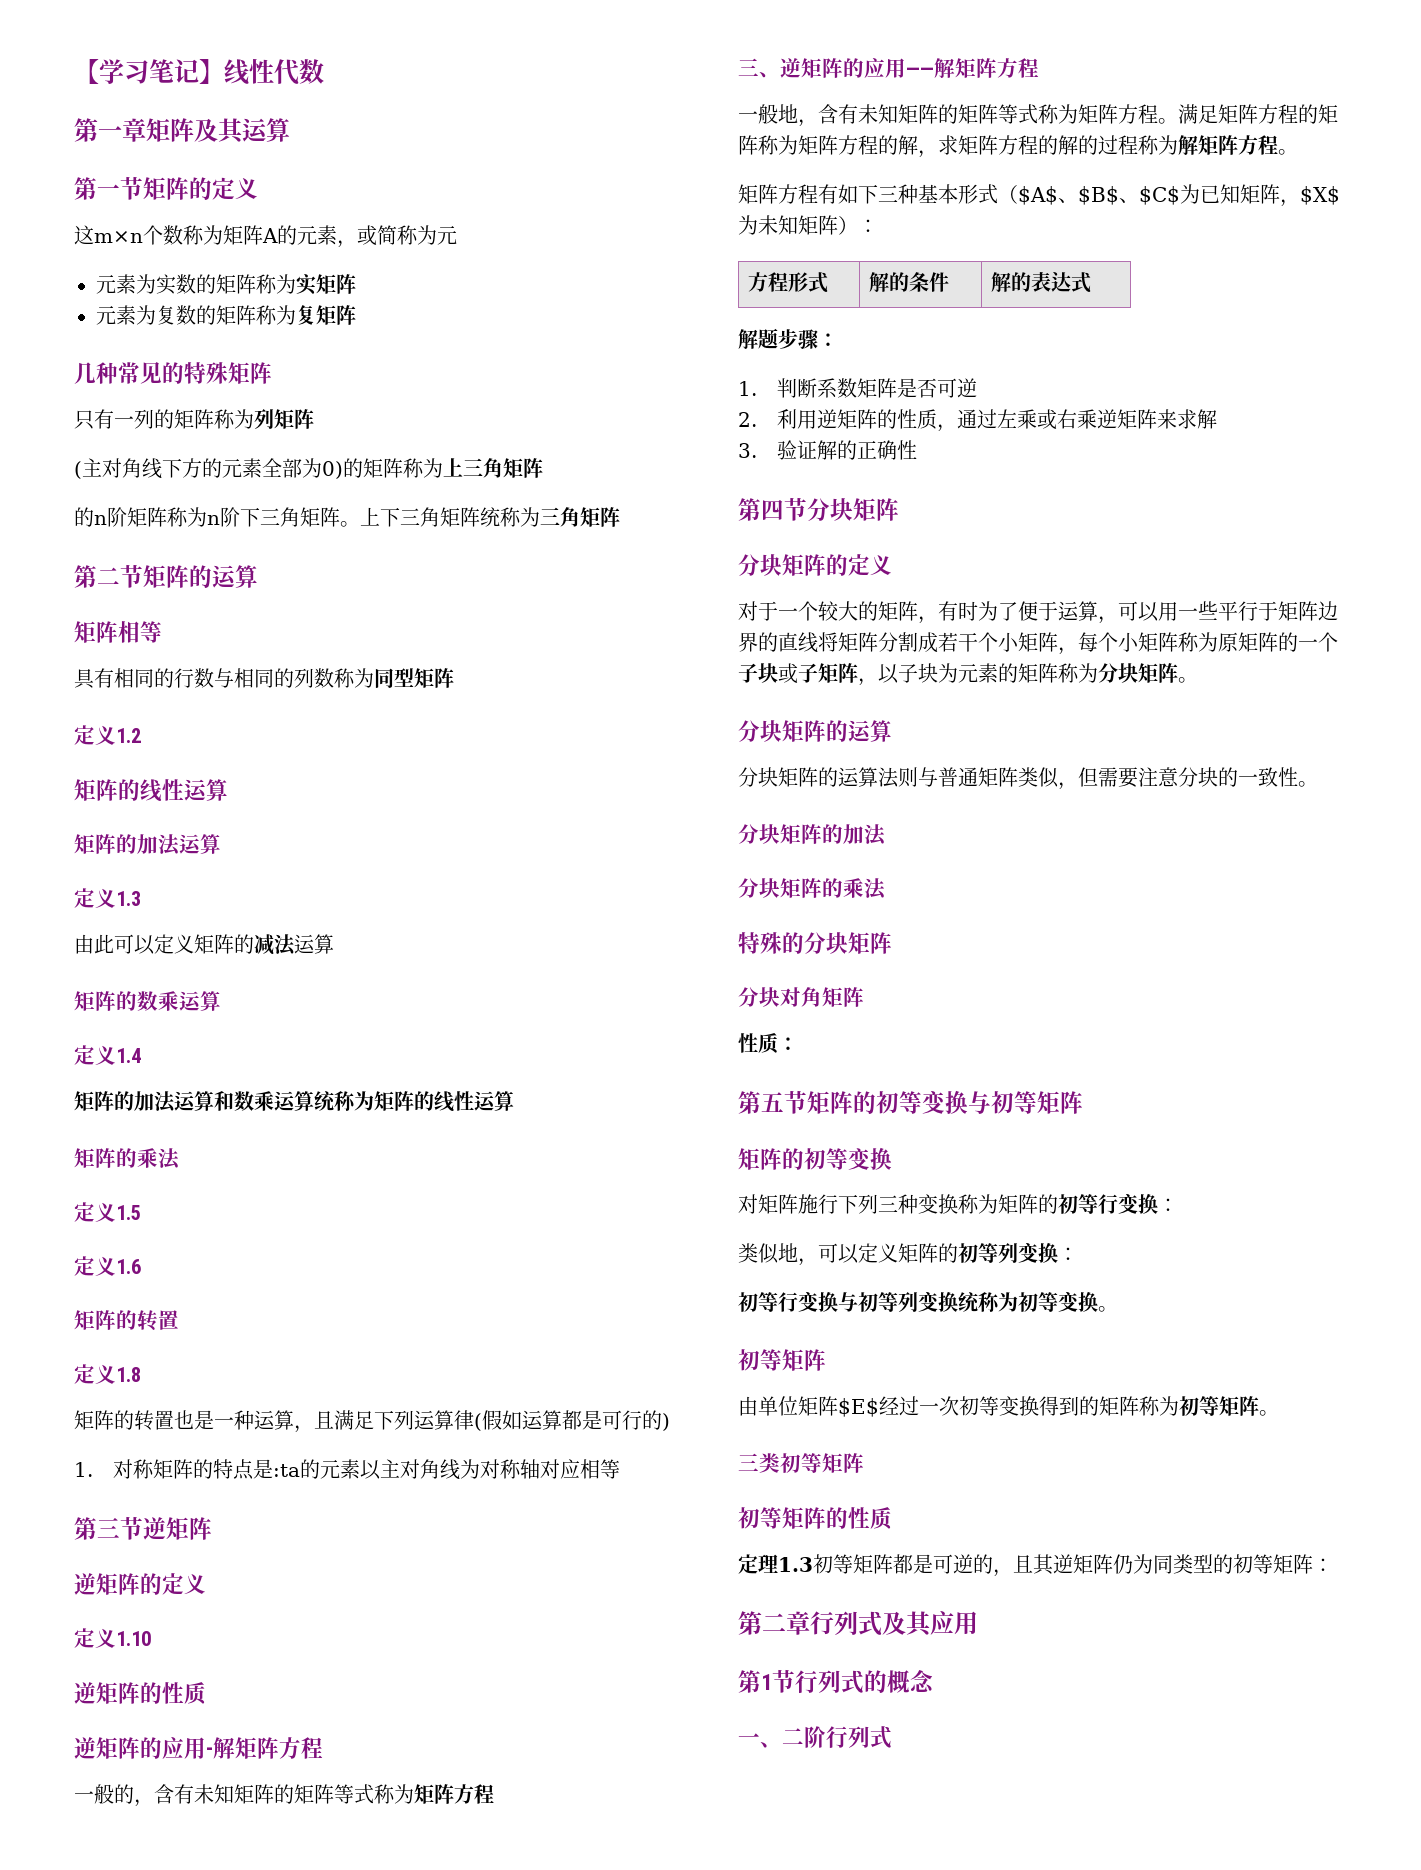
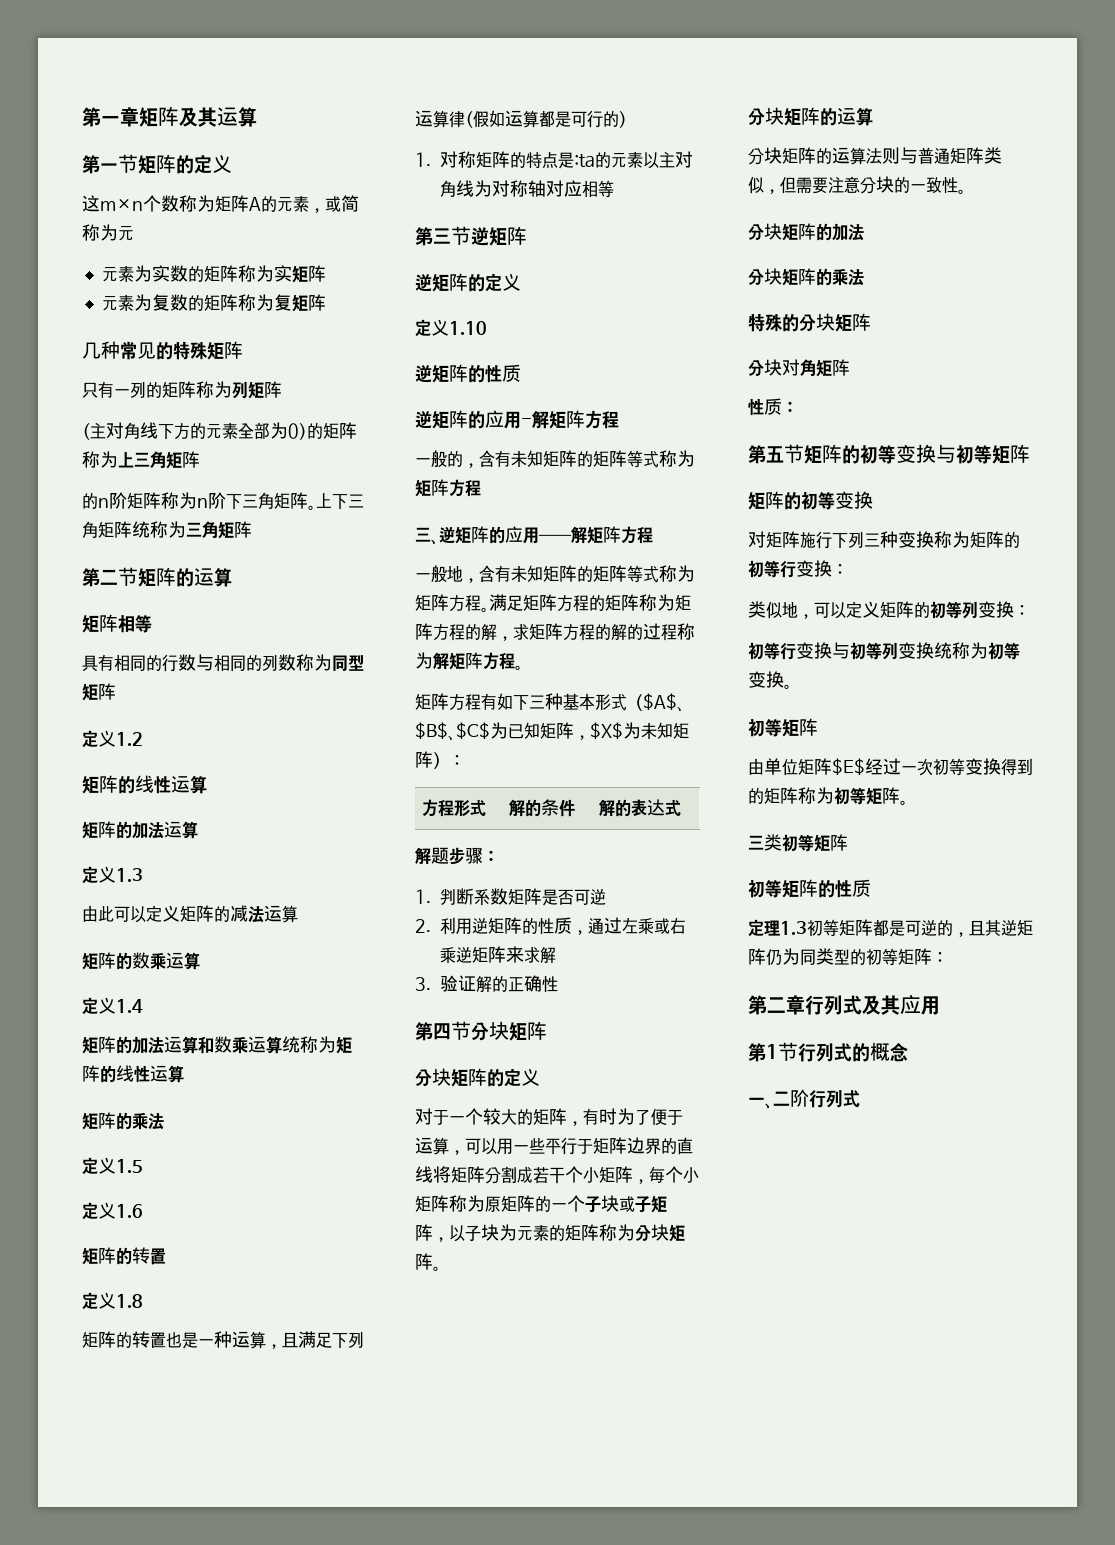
[74,58,324,85] 【学习笔记】线性代数 // -> (82, 117) none

